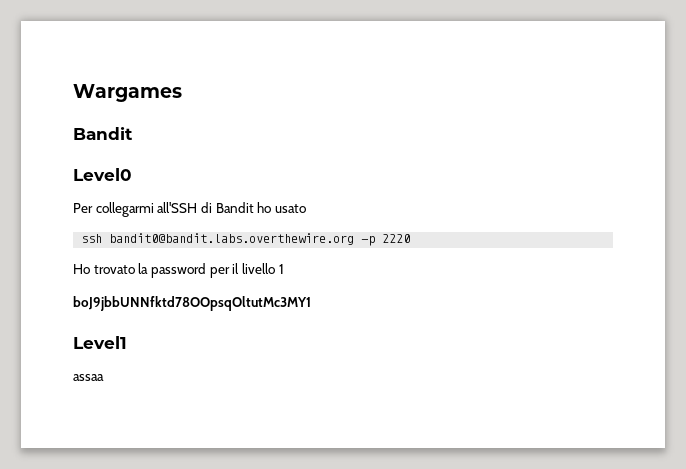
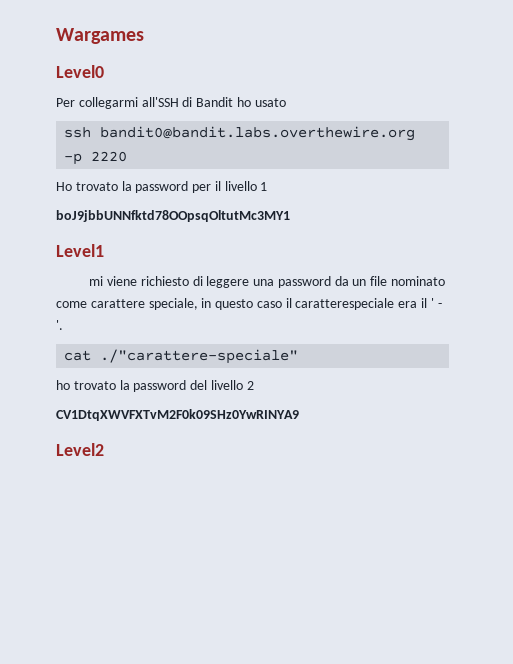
[73,127,133,140] // Bandit -> (144, 36) none
[73,374,104,381] assaa -> [89,276,446,288] [56,298,442,310] [56,320,63,330] [64,349,299,364] [56,380,254,392] [56,409,299,421] [56,443,104,456] mi viene richiesto di leggere una password da un file nominato come carattere speciale, in questo caso il caratterespeciale era il ' - '. // cat ./"carattere-speciale" // ho trovato la password del livello 2 // CV1DtqXWVFXTvM2F0k09SHz0YwRINYA9 // Level2

